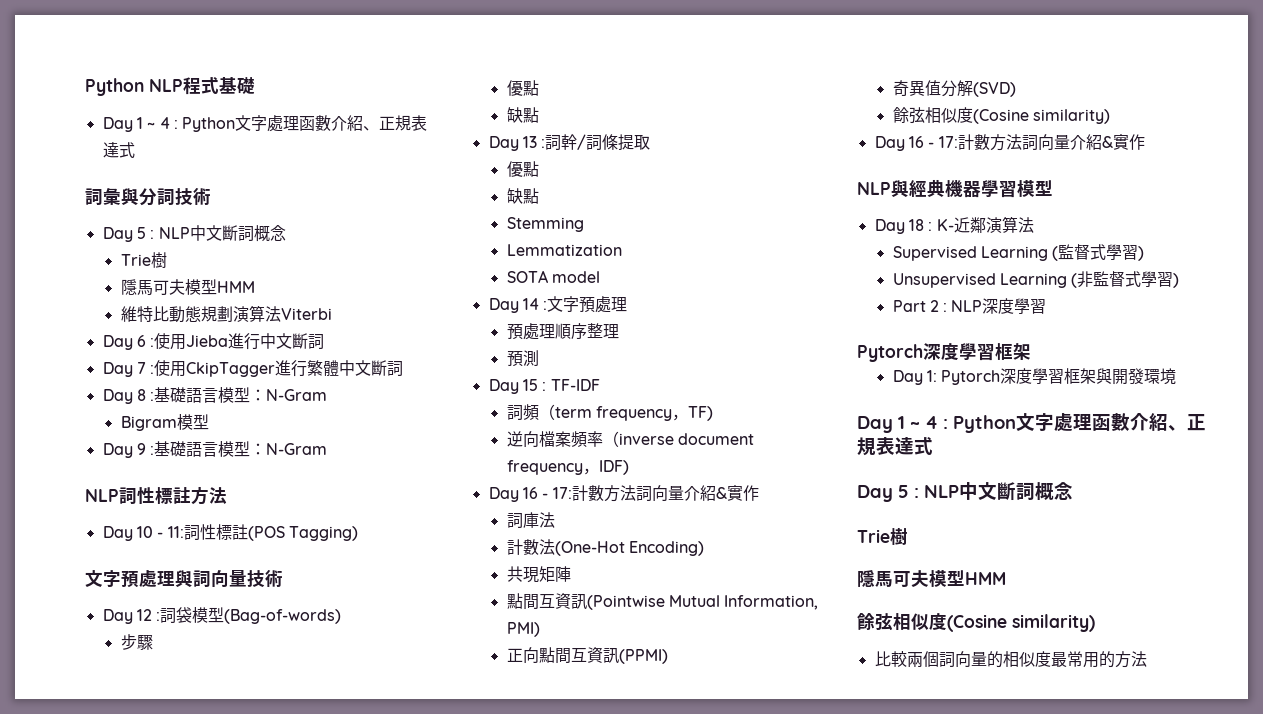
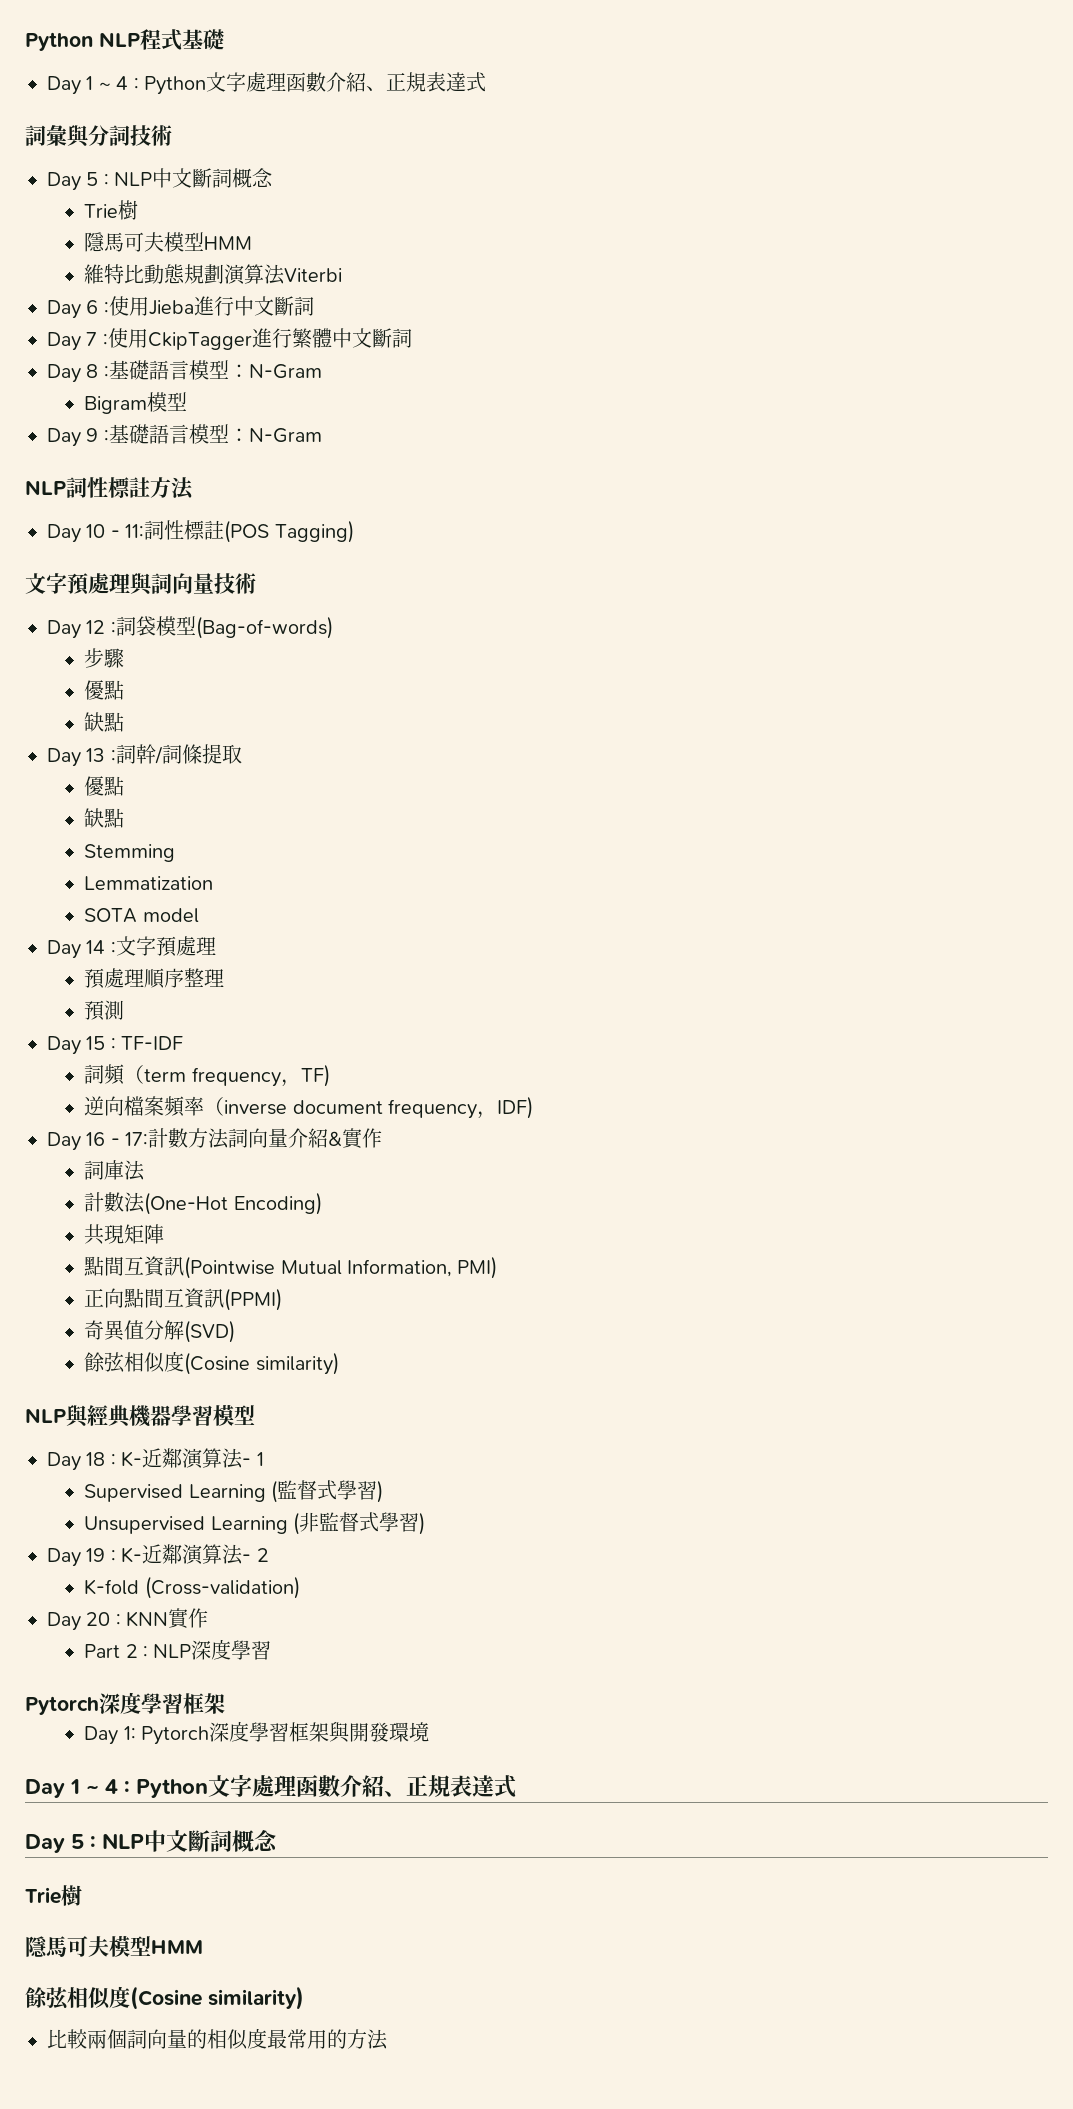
[874,134,1145,151] // Day 16 - 17:計數方法詞向量介紹&實作 -> (339, 1363) none
(1034, 225) none -> [242,1452,264,1466] - 1
(1180, 280) none -> [47,1544,269,1567] [84,1576,300,1599] [47,1608,209,1631] // Day 19 : K-近鄰演算法- 2 // K-fold (Cross-validation) // Day 20 : KNN實作

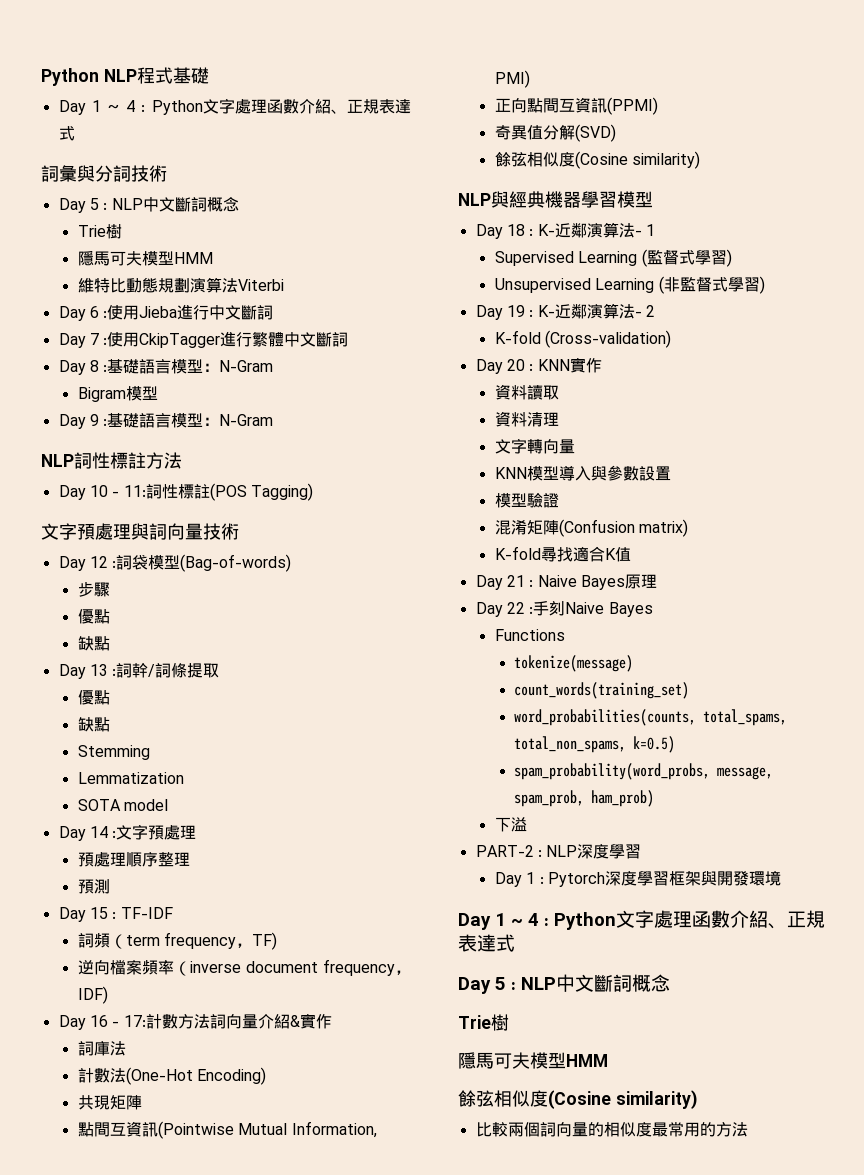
[84,1644,138,1658] Part 2 -> [494,384,559,400] [494,411,559,427] [494,438,575,454] [494,465,671,481] [494,492,559,508] [494,519,689,537] [494,546,631,562] [475,574,657,590] [475,601,653,617] [494,629,565,641] [514,655,634,672] [514,682,690,699] [514,709,788,726] [514,736,676,753] [514,763,774,780] [514,790,655,807] [494,817,527,832] [475,845,534,857] 資料讀取 // 資料清理 // 文字轉向量 // KNN模型導入與參數設置 // 模型驗證 // 混淆矩陣(Confusion matrix) // K-fold尋找適合K值 // Day 21 : Naive Bayes原理 // Day 22 :手刻Naive Bayes // Functions // tokenize(message) // count_words(training_set) // word_probabilities(counts, total_spams, total_non_spams, k=0.5) // spam_probability(word_probs, message, spam_prob, ham_prob) // 下溢 // PART-2
[25,1692,225,1715] [84,1726,136,1745] // Pytorch深度學習框架 // Day 1: -> [494,872,544,887] // Day 1 :

